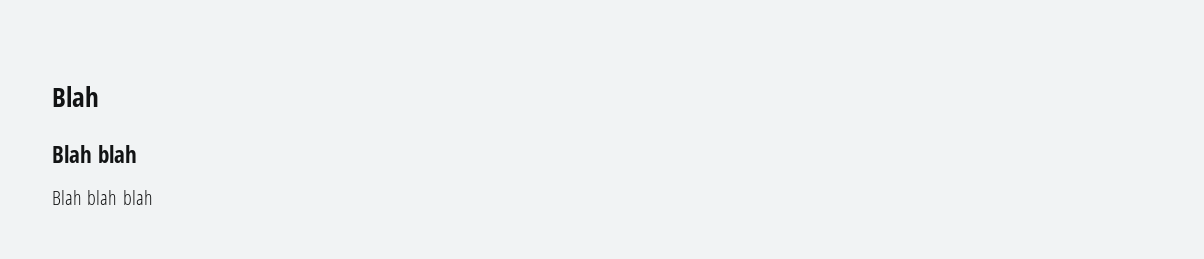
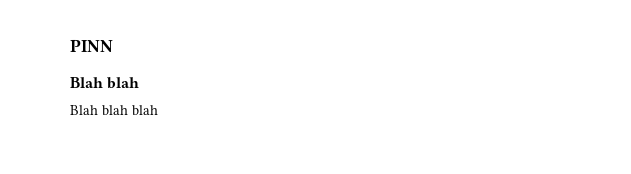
[52,86,99,107] Blah -> [70,39,113,52] PINN

